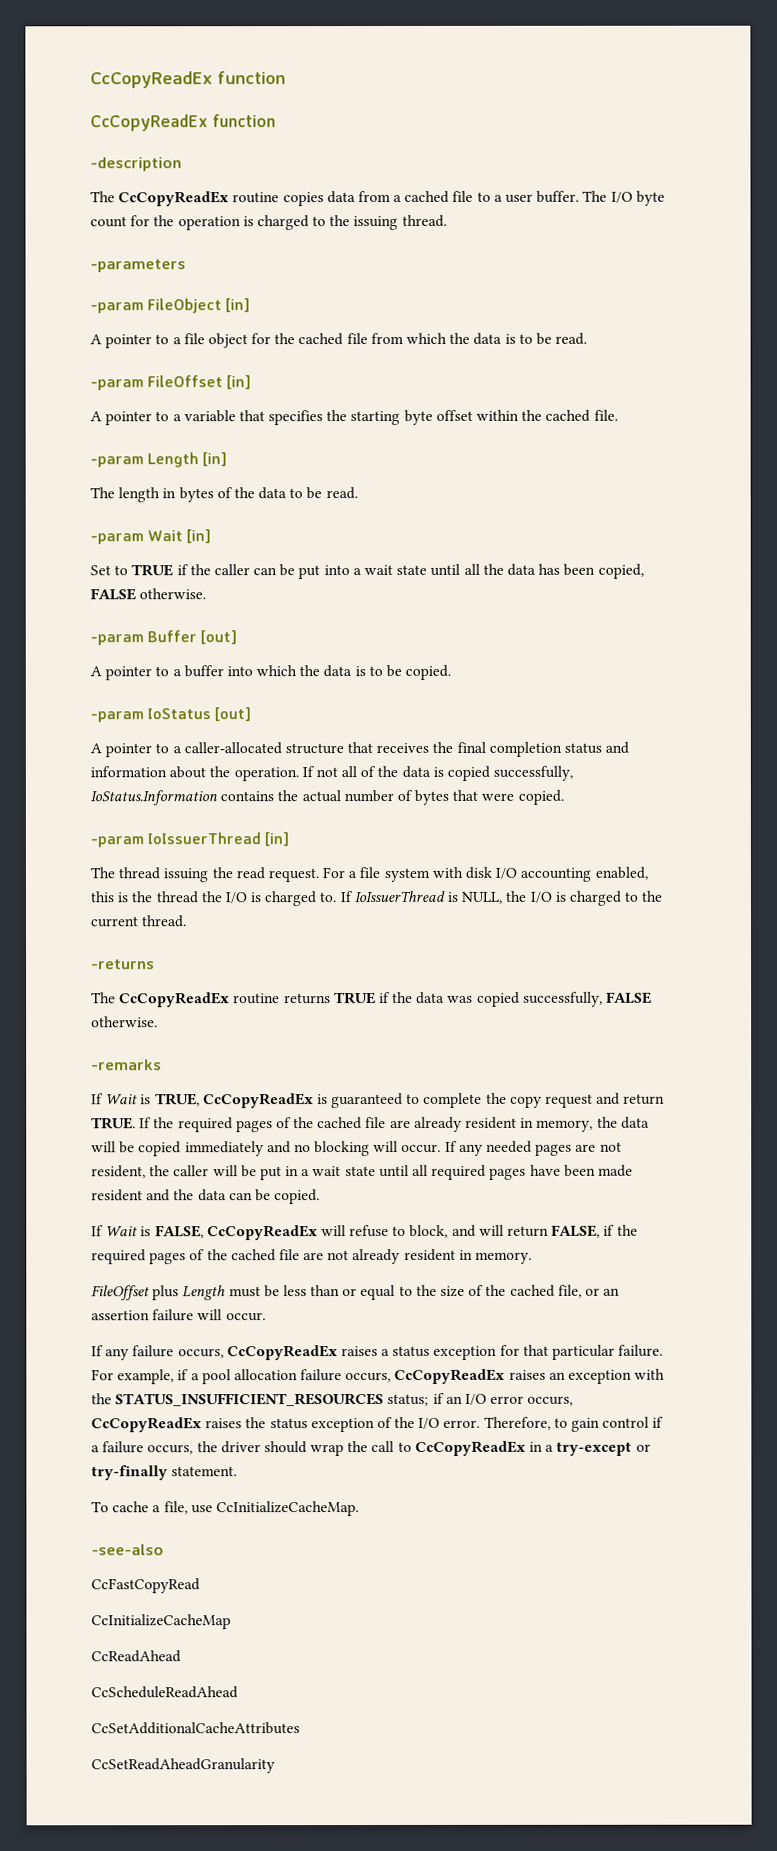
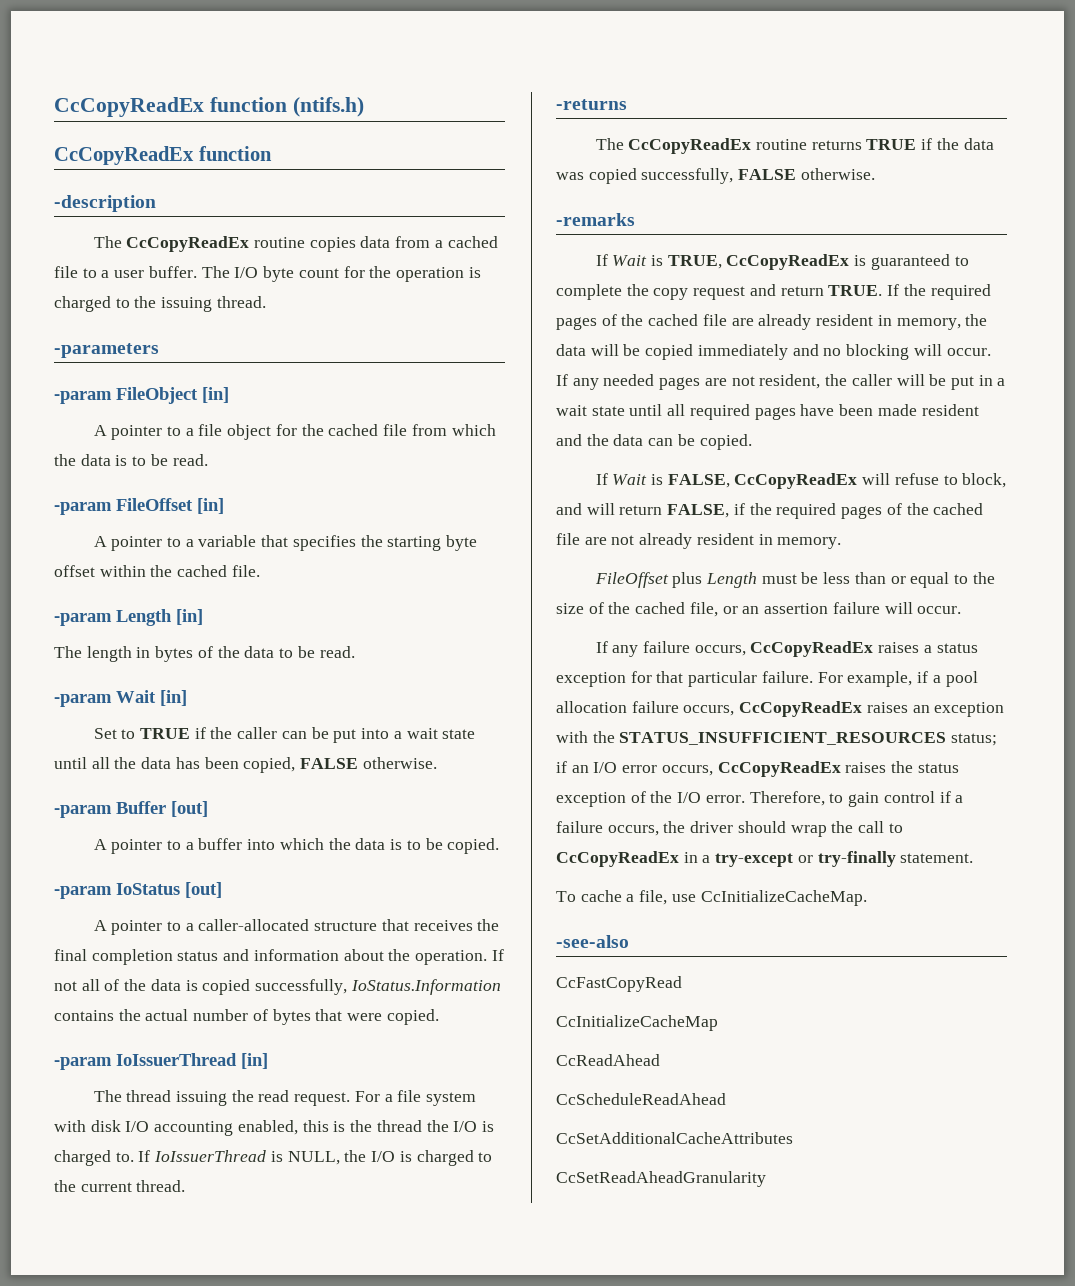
[90,71,286,89] CcCopyReadEx function -> [54,97,364,117] CcCopyReadEx function (ntifs.h)

